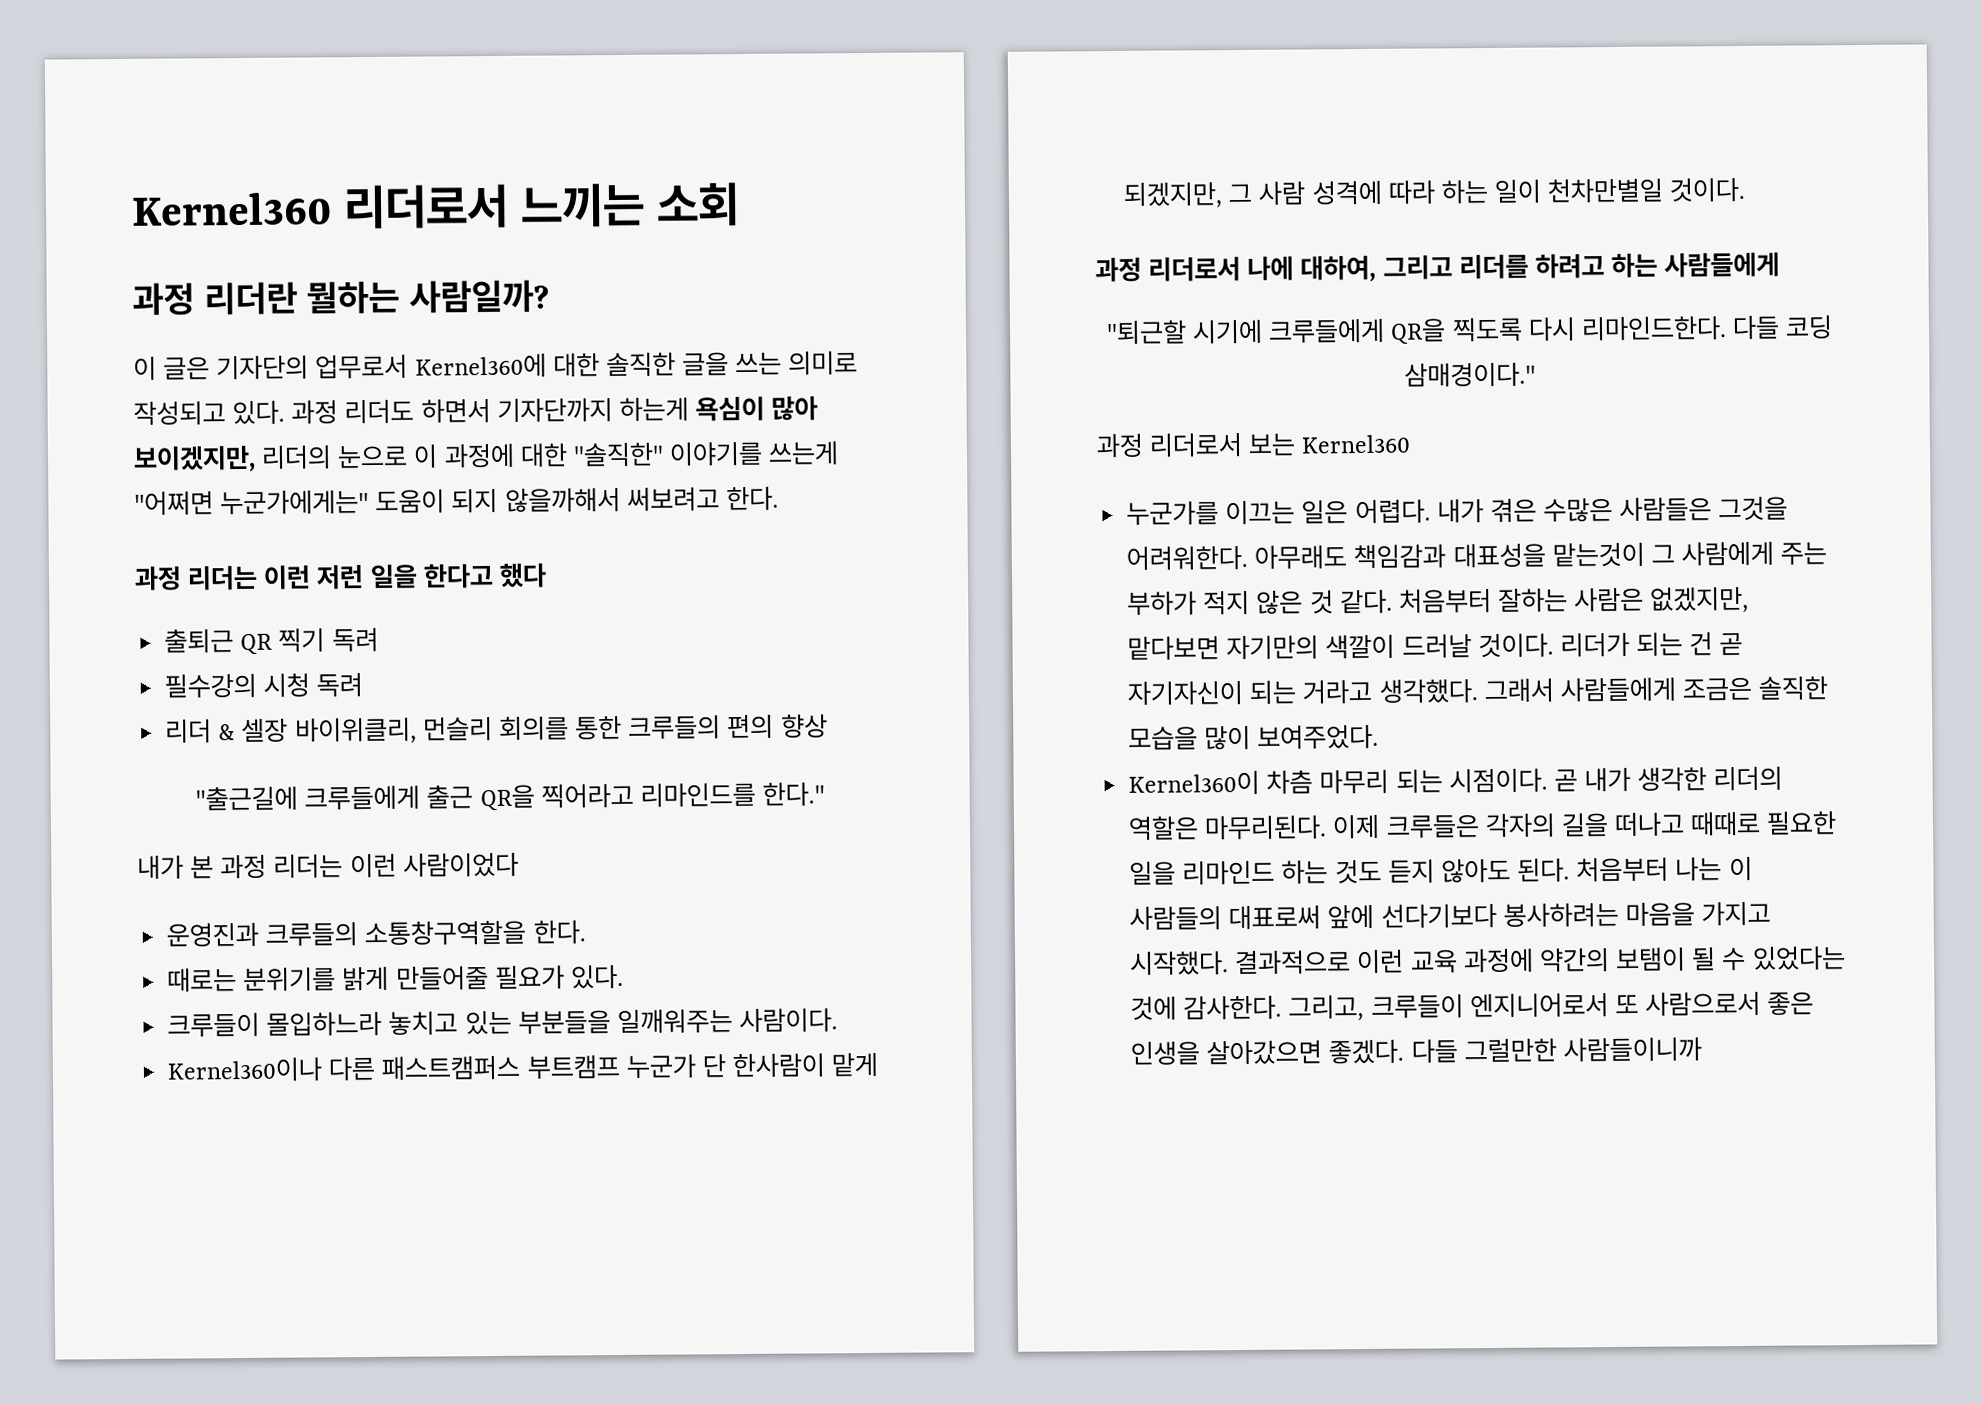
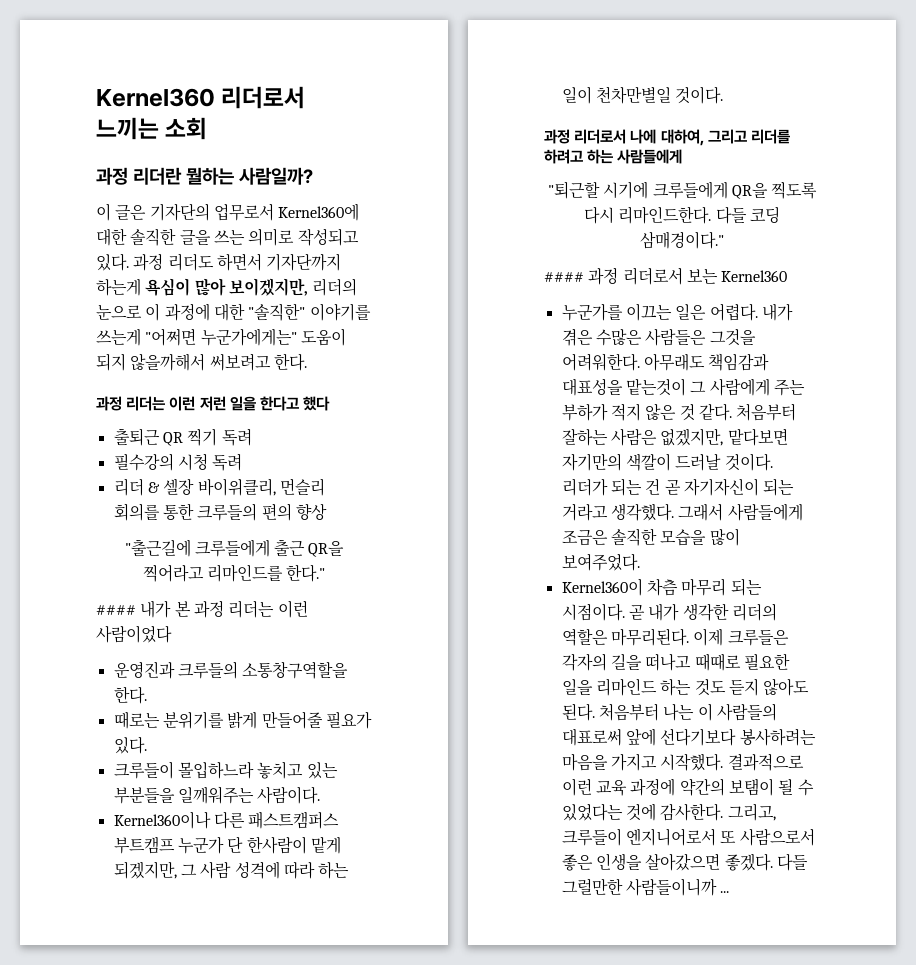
(825, 794) none -> [96,605,136,615] ####
(1536, 375) none -> [544,272,584,282] ####
(1702, 1050) none -> [720,891,730,893] ...

